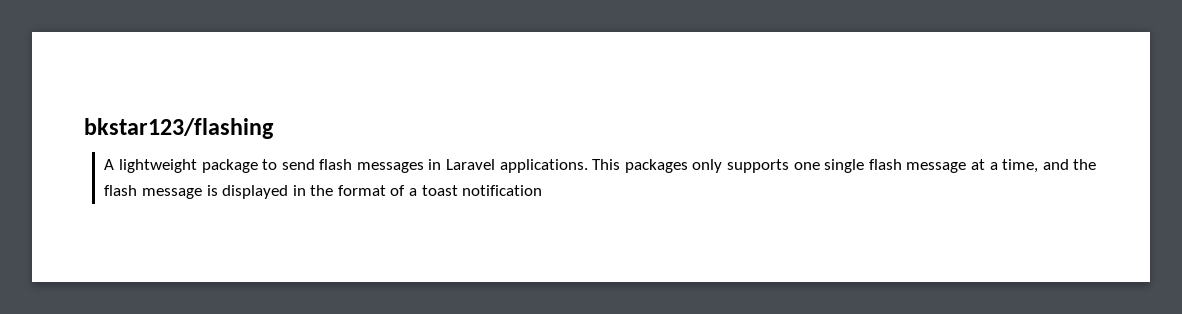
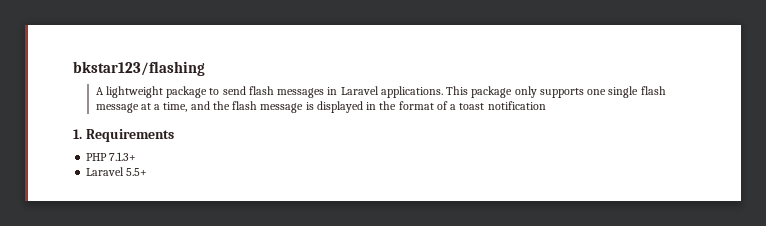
[624,159,688,173] packages -> [471,86,513,98] package
(543, 190) none -> [73,129,174,142] [86,152,137,161] [86,167,148,176] // 1. Requirements // PHP 7.1.3+ // Laravel 5.5+

